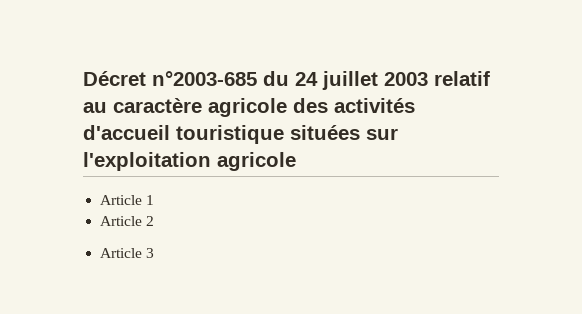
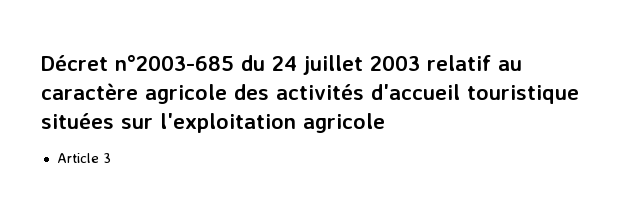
[100,195,155,205] [100,216,155,226] // Article 1 // Article 2 -> (385, 123) none

